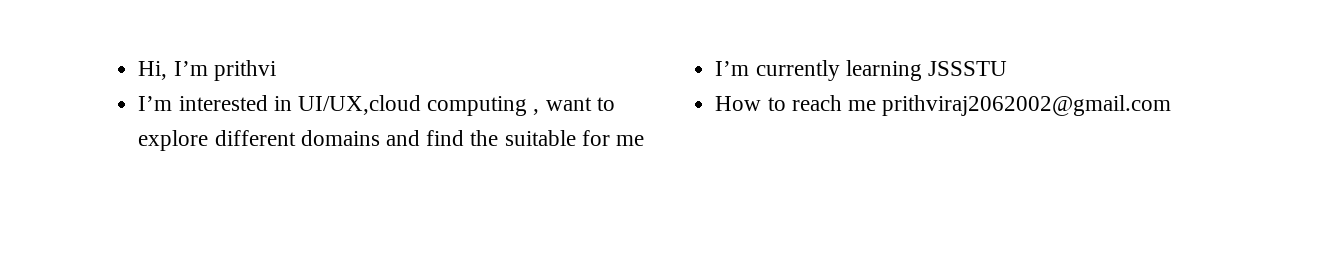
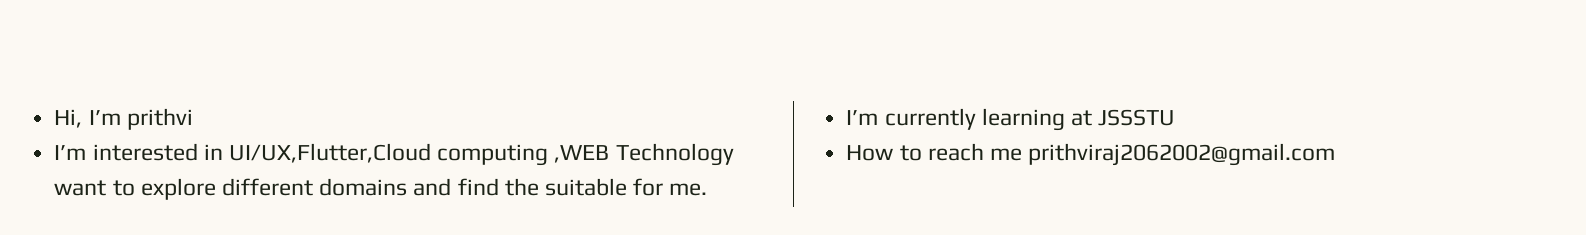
[297,95,540,116] UI/UX,cloud computing , -> [228,143,734,166] UI/UX,Flutter,Cloud computing ,WEB Technology
[615,135,644,146] me -> [669,183,708,196] me.
(922, 70) none -> [1070,110,1092,126] at

